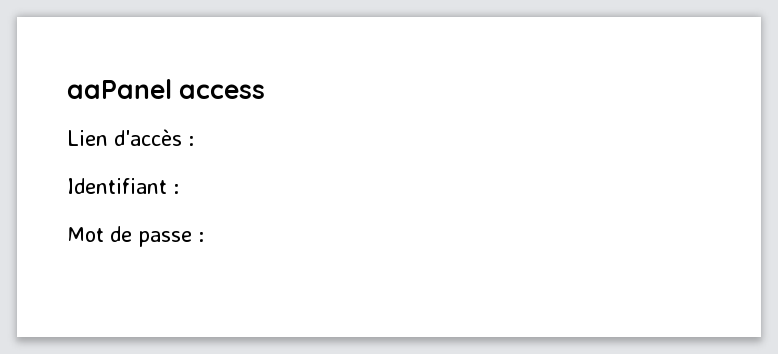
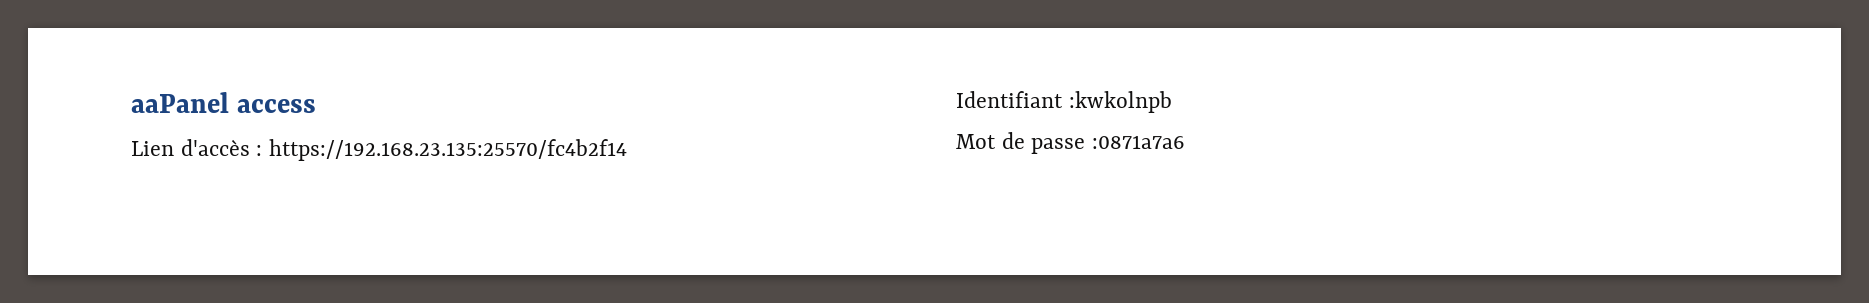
(194, 141) none -> [268,139,627,161] https://192.168.23.135:25570/fc4b2f14
[173,184,179,194] : -> [1068,91,1172,113] :kwkolnpb
[198,232,204,242] : -> [1091,135,1185,149] :0871a7a6

